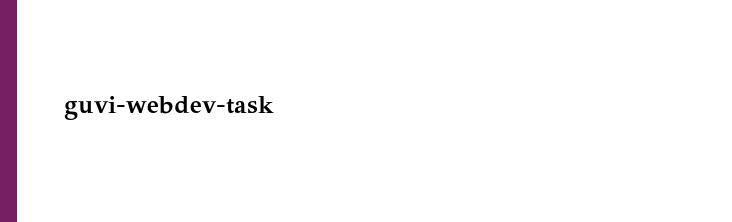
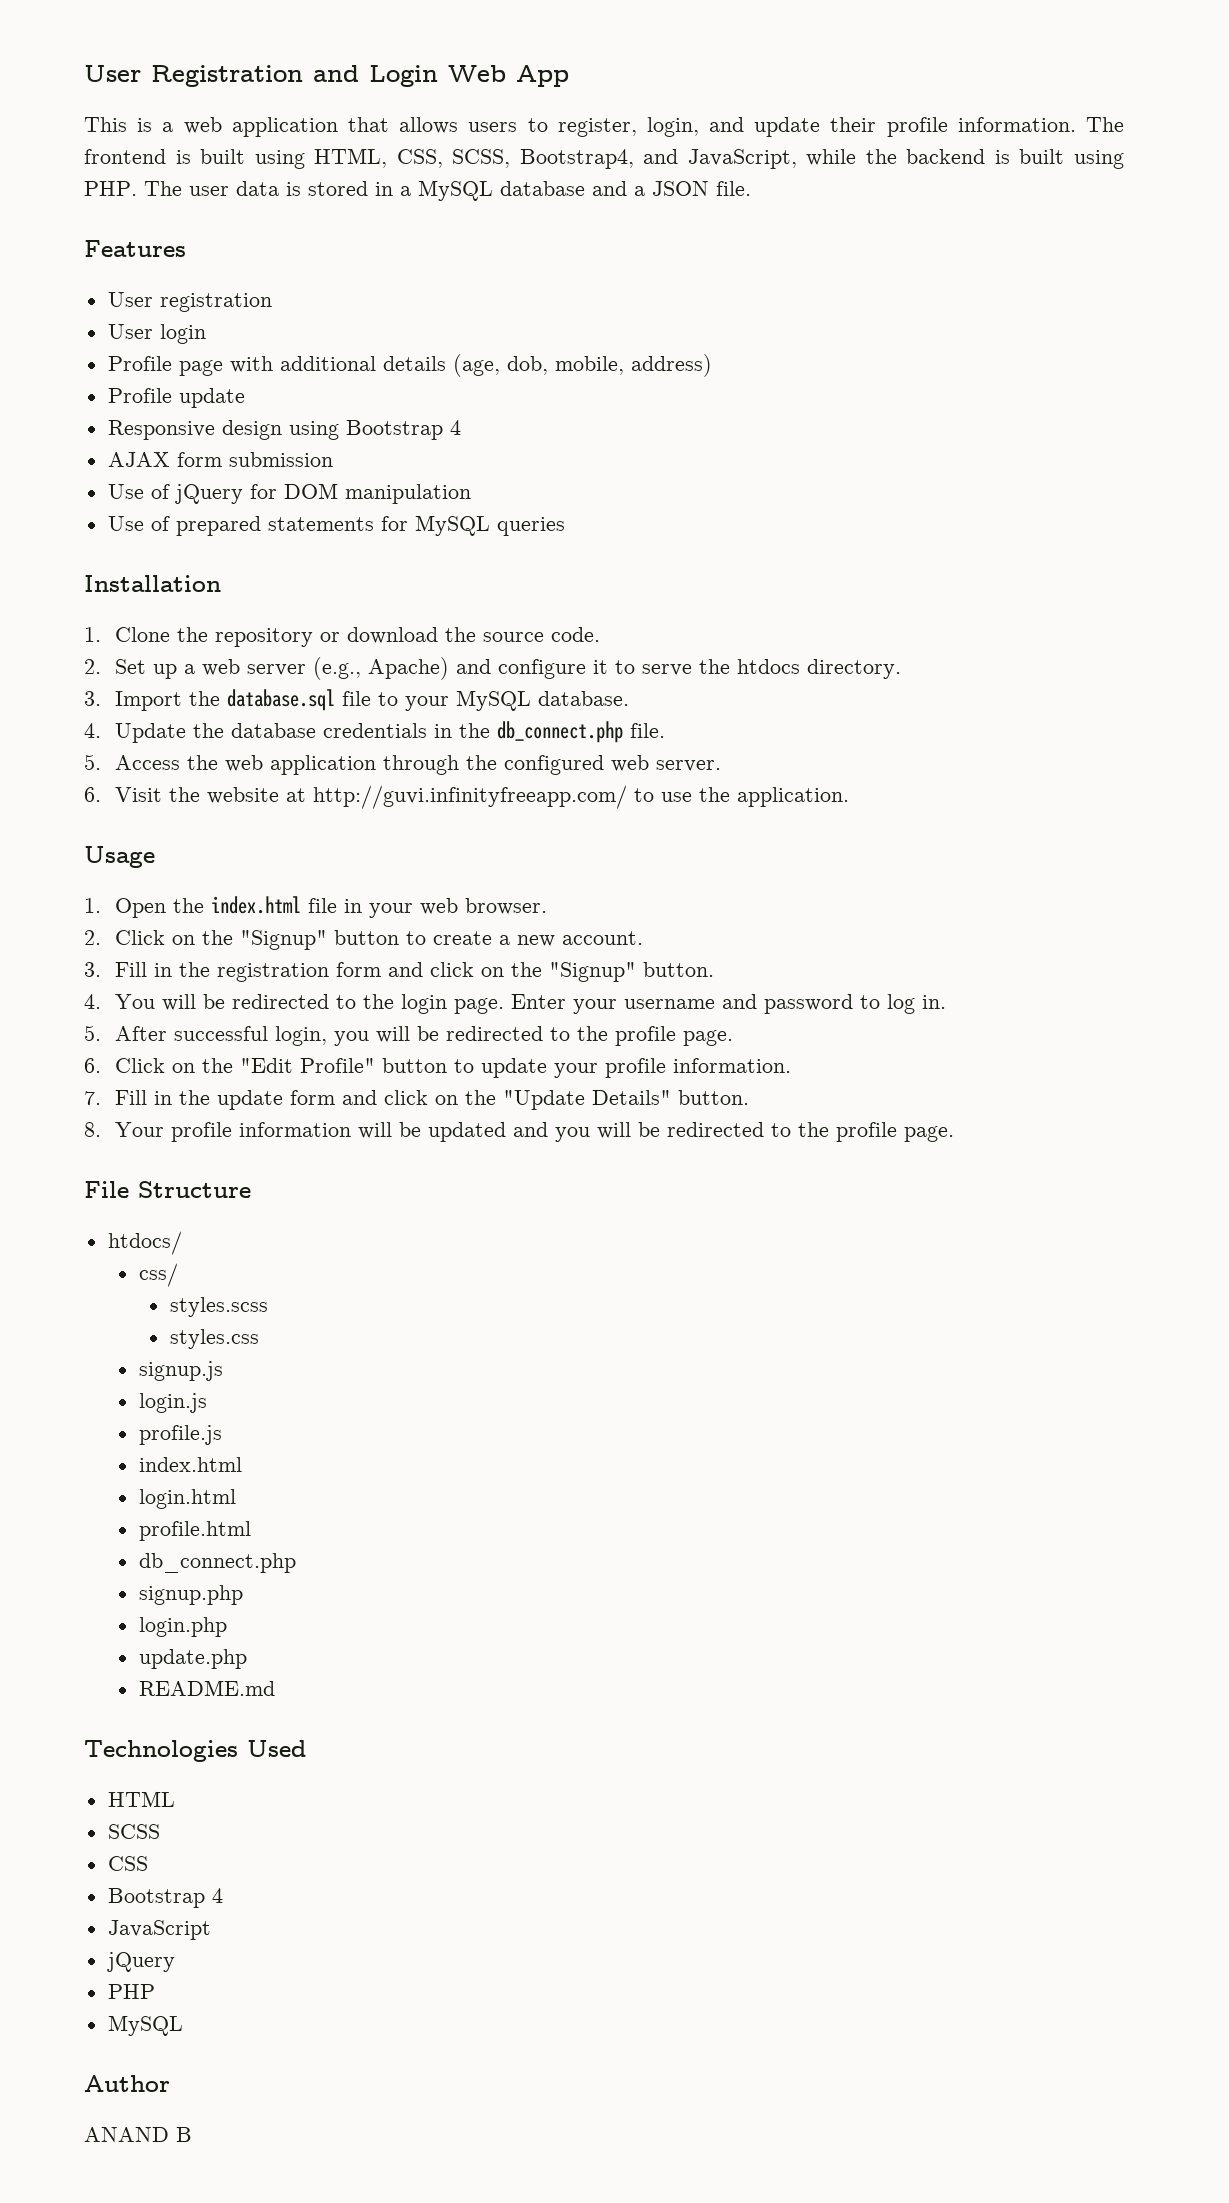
[64,96,274,120] guvi-webdev-task -> [84,65,569,87] [84,117,1124,137] [84,148,1124,169] [84,180,751,201] [84,240,186,257] [107,292,272,312] [107,324,206,344] [107,354,712,377] [107,388,245,408] [107,420,461,440] [107,452,333,467] [107,483,471,504] [107,515,565,536] [84,575,221,592] [84,627,601,647] [84,657,902,680] [84,689,630,711] [84,721,666,743] [84,754,722,775] [84,785,850,809] [84,846,155,868] [84,896,548,918] [84,930,644,950] [84,962,715,982] [84,994,947,1014] [84,1025,734,1046] [84,1058,792,1078] [84,1090,750,1110] [84,1122,955,1142] [84,1181,251,1198] [107,1231,182,1255] [138,1263,178,1287] [169,1297,268,1317] [169,1329,259,1349] [138,1361,223,1381] [138,1393,207,1413] [138,1425,222,1445] [138,1457,242,1472] [138,1489,236,1509] [138,1521,251,1541] [138,1553,296,1573] [138,1585,243,1605] [138,1617,227,1637] [138,1649,247,1669] [138,1680,275,1696] [84,1740,306,1762] [107,1791,175,1807] [107,1824,160,1839] [107,1856,148,1871] [107,1888,223,1908] [107,1920,211,1940] [106,1952,175,1972] [107,1984,155,1999] [107,2015,183,2036] [84,2075,170,2092] [84,2127,192,2142] User Registration and Login Web App // This is a web application that allows users to register, login, and update their profile information. The frontend is built using HTML, CSS, SCSS, Bootstrap4, and JavaScript, while the backend is built using PHP. The user data is stored in a MySQL database and a JSON file. // Features // User registration // User login // Profile page with additional details (age, dob, mobile, address) // Profile update // Responsive design using Bootstrap 4 // AJAX form submission // Use of jQuery for DOM manipulation // Use of prepared statements for MySQL queries // Installation // 1. Clone the repository or download the source code. // 2. Set up a web server (e.g., Apache) and configure it to serve the htdocs directory. // 3. Import the database.sql file to your MySQL database. // 4. Update the database credentials in the db_connect.php file. // 5. Access the web application through the configured web server. // 6. Visit the website at http://guvi.infinityfreeapp.com/ to use the application. // Usage // 1. Open the index.html file in your web browser. // 2. Click on the "Signup" button to create a new account. // 3. Fill in the registration form and click on the "Signup" button. // 4. You will be redirected to the login page. Enter your username and password to log in. // 5. After successful login, you will be redirected to the profile page. // 6. Click on the "Edit Profile" button to update your profile information. // 7. Fill in the update form and click on the "Update Details" button. // 8. Your profile information will be updated and you will be redirected to the profile page. // File Structure // htdocs/ // css/ // styles.scss // styles.css // signup.js // login.js // profile.js // index.html // login.html // profile.html // db_connect.php // signup.php // login.php // update.php // README.md // Technologies Used // HTML // SCSS // CSS // Bootstrap 4 // JavaScript // jQuery // PHP // MySQL // Author // ANAND B

